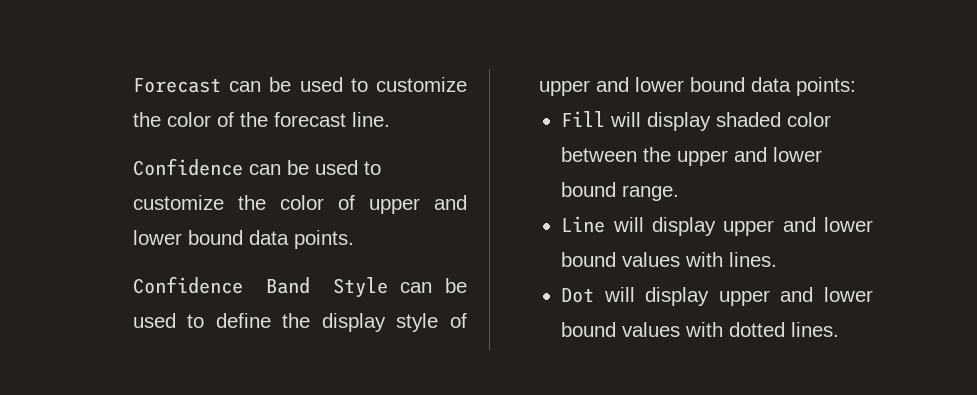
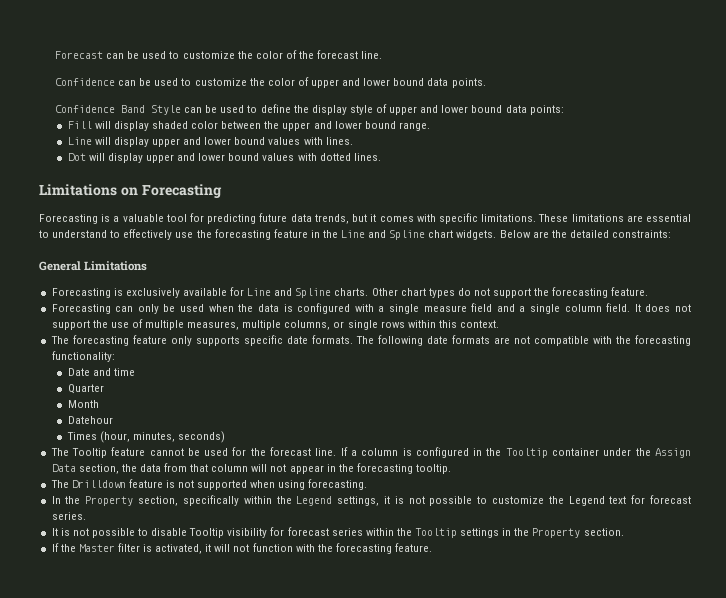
(840, 329) none -> [39,184,222,198] [39,213,692,224] [39,229,671,240] [39,261,148,271] [51,287,649,298] [51,303,692,314] [51,319,500,330] [50,335,691,346] [51,351,115,362] [67,368,135,376] [67,384,104,394] [67,400,99,408] [67,416,113,424] [66,431,226,443] [50,447,691,458] [51,463,452,474] [50,479,368,490] [51,495,691,506] [51,512,86,520] [51,527,624,538] [51,543,433,554] // Limitations on Forecasting // Forecasting is a valuable tool for predicting future data trends, but it comes with specific limitations. These limitations are essential to understand to effectively use the forecasting feature in the Line and Spline chart widgets. Below are the detailed constraints: // General Limitations // Forecasting is exclusively available for Line and Spline charts. Other chart types do not support the forecasting feature. // Forecasting can only be used when the data is configured with a single measure field and a single column field. It does not support the use of multiple measures, multiple columns, or single rows within this context. // The forecasting feature only supports specific date formats. The following date formats are not compatible with the forecasting functionality: // Date and time // Quarter // Month // Datehour // Times (hour, minutes, seconds) // The Tooltip feature cannot be used for the forecast line. If a column is configured in the Tooltip container under the Assign Data section, the data from that column will not appear in the forecasting tooltip. // The Drilldown feature is not supported when using forecasting. // In the Property section, specifically within the Legend settings, it is not possible to customize the Legend text for forecast series. // It is not possible to disable Tooltip visibility for forecast series within the Tooltip settings in the Property section. // If the Master filter is activated, it will not function with the forecasting feature.

